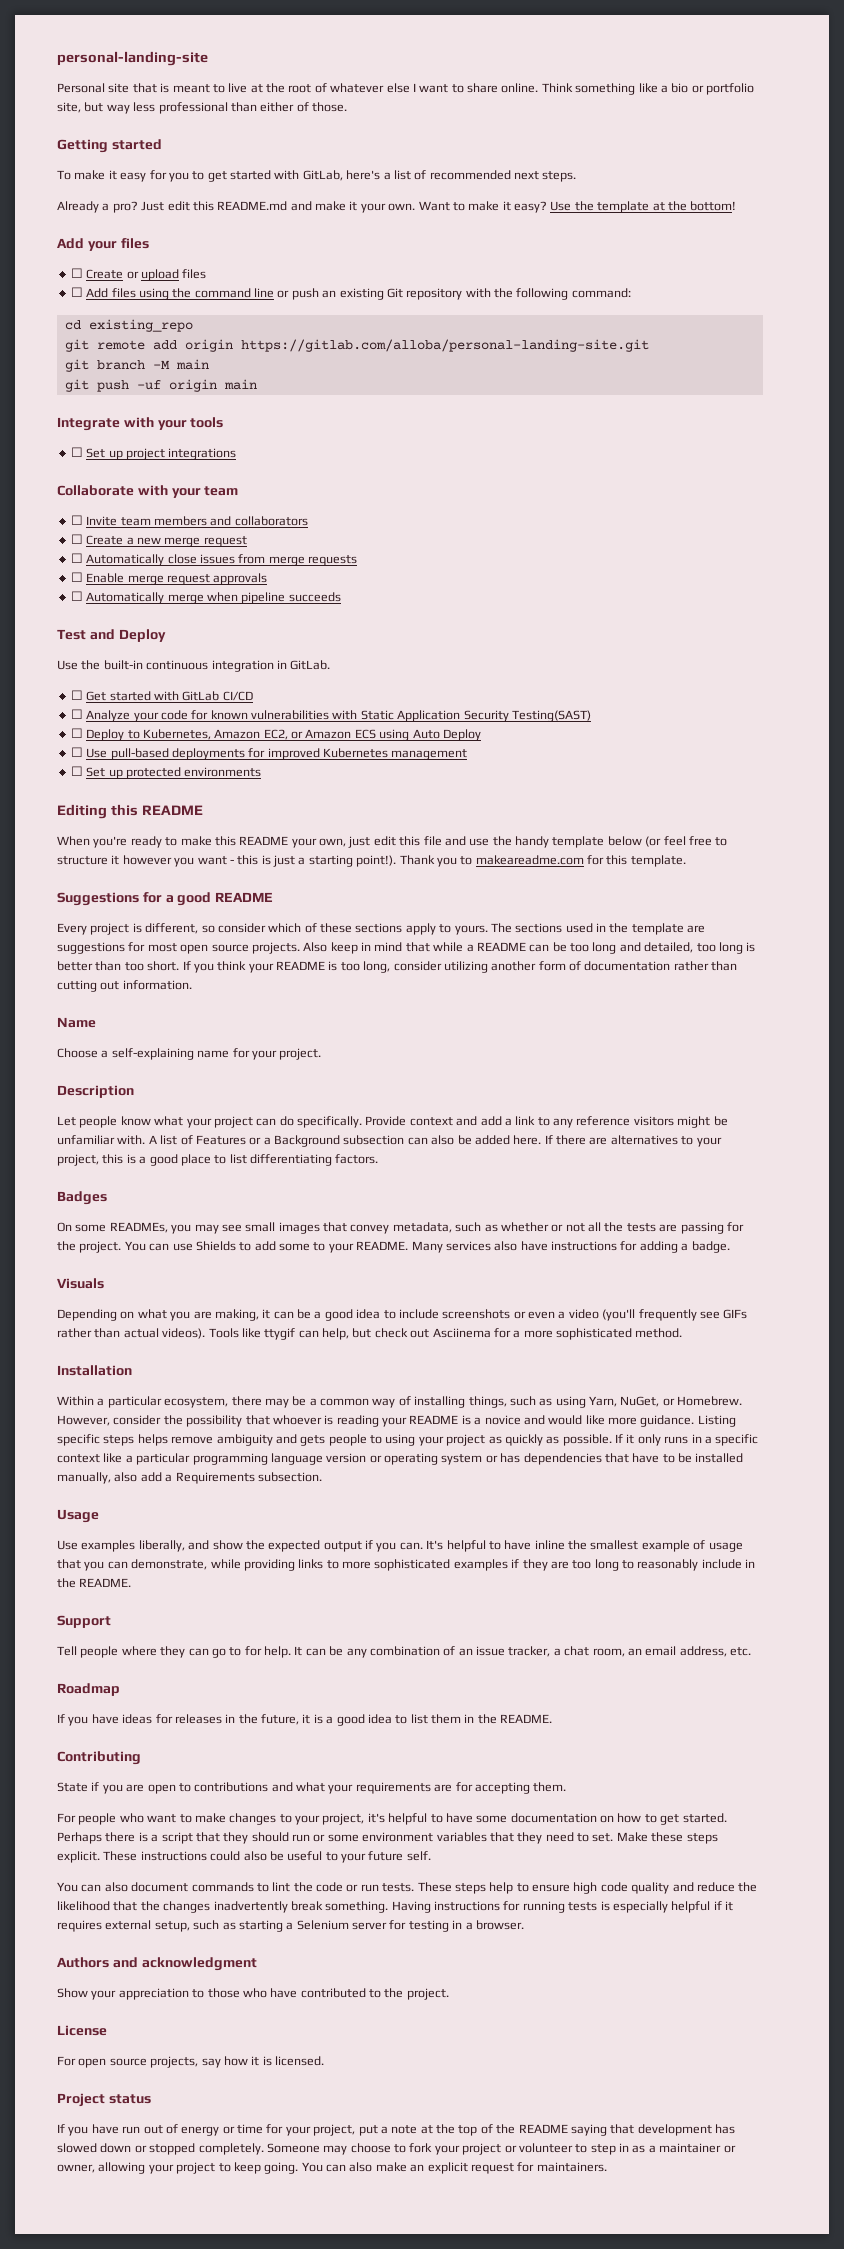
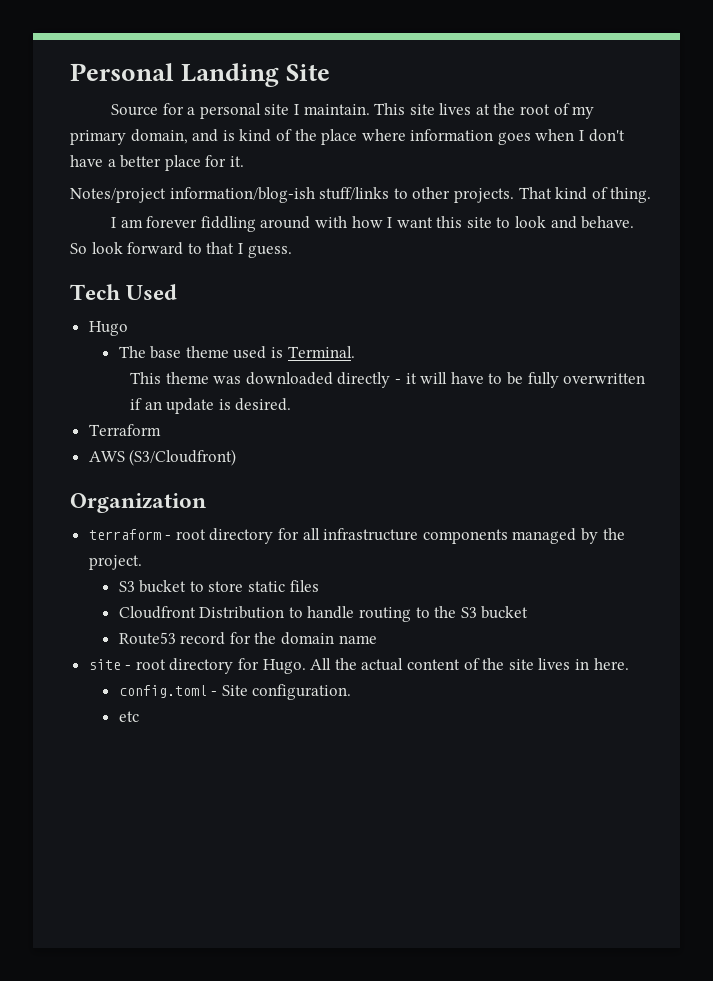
[57,51,208,66] [57,83,754,95] [57,102,347,114] [57,139,162,153] [57,170,577,182] [57,201,737,213] [57,238,149,251] [70,268,207,281] [70,287,631,300] [64,319,193,332] [64,339,649,352] [64,359,209,372] [64,379,257,392] [57,417,224,431] [70,447,237,460] [57,485,239,498] [70,515,308,526] [70,534,247,547] [70,553,357,566] [70,572,268,585] [70,591,341,604] [57,629,166,642] [57,660,331,672] [70,690,253,701] [70,709,591,722] [70,728,481,741] [70,747,468,760] [70,766,262,779] [57,804,203,819] [57,836,728,848] [57,855,686,867] [57,892,274,906] [57,923,706,935] [57,942,756,954] [57,961,738,973] [57,980,192,992] [57,1017,96,1028] [57,1048,322,1060] [57,1085,134,1098] [57,1116,728,1128] [57,1135,722,1147] [57,1154,379,1166] [57,1191,107,1205] [57,1222,744,1234] [57,1241,730,1253] [57,1278,104,1289] [57,1309,748,1321] [57,1328,683,1340] [57,1365,132,1376] [57,1396,743,1408] [57,1415,736,1427] [57,1434,759,1446] [57,1453,744,1465] [57,1472,322,1484] [57,1509,99,1523] [57,1540,743,1552] [57,1559,756,1571] [57,1578,132,1588] [57,1615,111,1628] [57,1646,751,1658] [57,1683,120,1696] [57,1714,553,1726] [57,1751,141,1765] [57,1782,567,1794] [57,1813,727,1825] [57,1832,718,1844] [57,1851,431,1863] [57,1882,758,1894] [57,1901,733,1913] [57,1920,524,1932] [57,1957,257,1971] [57,1988,449,2000] [57,2025,107,2036] [57,2056,324,2068] [57,2093,151,2107] [57,2124,735,2136] [57,2143,736,2155] [57,2162,607,2174] personal-landing-site // Personal site that is meant to live at the root of whatever else I want to share online. Think something like a bio or portfolio site, but way less professional than either of those. // Getting started // To make it easy for you to get started with GitLab, here's a list of recommended next steps. // Already a pro? Just edit this README.md and make it your own. Want to make it easy? Use the template at the bottom! // Add your files // ☐ Create or upload files // ☐ Add files using the command line or push an existing Git repository with the following command: // cd existing_repo // git remote add origin https://gitlab.com/alloba/personal-landing-site.git // git branch -M main // git push -uf origin main // Integrate with your tools // ☐ Set up project integrations // Collaborate with your team // ☐ Invite team members and collaborators // ☐ Create a new merge request // ☐ Automatically close issues from merge requests // ☐ Enable merge request approvals // ☐ Automatically merge when pipeline succeeds // Test and Deploy // Use the built-in continuous integration in GitLab. // ☐ Get started with GitLab CI/CD // ☐ Analyze your code for known vulnerabilities with Static Application Security Testing(SAST) // ☐ Deploy to Kubernetes, Amazon EC2, or Amazon ECS using Auto Deploy // ☐ Use pull-based deployments for improved Kubernetes management // ☐ Set up protected environments // Editing this README // When you're ready to make this README your own, just edit this file and use the handy template below (or feel free to structure it however you want - this is just a starting point!). Thank you to makeareadme.com for this template. // Suggestions for a good README // Every project is different, so consider which of these sections apply to yours. The sections used in the template are suggestions for most open source projects. Also keep in mind that while a README can be too long and detailed, too long is better than too short. If you think your README is too long, consider utilizing another form of documentation rather than cutting out information. // Name // Choose a self-explaining name for your project. // Description // Let people know what your project can do specifically. Provide context and add a link to any reference visitors might be unfamiliar with. A list of Features or a Background subsection can also be added here. If there are alternatives to your project, this is a good place to list differentiating factors. // Badges // On some READMEs, you may see small images that convey metadata, such as whether or not all the tests are passing for the project. You can use Shields to add some to your README. Many services also have instructions for adding a badge. // Visuals // Depending on what you are making, it can be a good idea to include screenshots or even a video (you'll frequently see GIFs rather than actual videos). Tools like ttygif can help, but check out Asciinema for a more sophisticated method. // Installation // Within a particular ecosystem, there may be a common way of installing things, such as using Yarn, NuGet, or Homebrew. However, consider the possibility that whoever is reading your README is a novice and would like more guidance. Listing specific steps helps remove ambiguity and gets people to using your project as quickly as possible. If it only runs in a specific context like a particular programming language version or operating system or has dependencies that have to be installed manually, also add a Requirements subsection. // Usage // Use examples liberally, and show the expected output if you can. It's helpful to have inline the smallest example of usage that you can demonstrate, while providing links to more sophisticated examples if they are too long to reasonably include in the README. // Support // Tell people where they can go to for help. It can be any combination of an issue tracker, a chat room, an email address, etc. // Roadmap // If you have ideas for releases in the future, it is a good idea to list them in the README. // Contributing // State if you are open to contributions and what your requirements are for accepting them. // For people who want to make changes to your project, it's helpful to have some documentation on how to get started. Perhaps there is a script that they should run or some environment variables that they need to set. Make these steps explicit. These instructions could also be useful to your future self. // You can also document commands to lint the code or run tests. These steps help to ensure high code quality and reduce the likelihood that the changes inadvertently break something. Having instructions for running tests is especially helpful if it requires external setup, such as starting a Selenium server for testing in a browser. // Authors and acknowledgment // Show your appreciation to those who have contributed to the project. // License // For open source projects, say how it is licensed. // Project status // If you have run out of energy or time for your project, put a note at the top of the README saying that development has slowed down or stopped completely. Someone may choose to fork your project or volunteer to step in as a maintainer or owner, allowing your project to keep going. You can also make an explicit request for maintainers. -> [70,63,331,87] [110,103,595,119] [70,129,625,145] [70,155,244,171] [70,187,652,203] [110,216,635,232] [70,242,292,258] [70,284,178,300] [88,321,128,336] [118,346,355,359] [130,372,646,388] [130,398,292,414] [88,424,161,436] [88,449,237,466] [70,493,206,513] [88,528,625,544] [88,555,142,570] [118,580,319,593] [118,606,529,622] [118,632,377,645] [88,658,629,674] [118,684,352,700] [118,711,139,722] Personal Landing Site // Source for a personal site I maintain. This site lives at the root of my primary domain, and is kind of the place where information goes when I don't have a better place for it. // Notes/project information/blog-ish stuff/links to other projects. That kind of thing. // I am forever fiddling around with how I want this site to look and behave. So look forward to that I guess. // Tech Used // Hugo // The base theme used is Terminal. // This theme was downloaded directly - it will have to be fully overwritten if an update is desired. // Terraform // AWS (S3/Cloudfront) // Organization // terraform - root directory for all infrastructure components managed by the project. // S3 bucket to store static files // Cloudfront Distribution to handle routing to the S3 bucket // Route53 record for the domain name // site - root directory for Hugo. All the actual content of the site lives in here. // config.toml - Site configuration. // etc

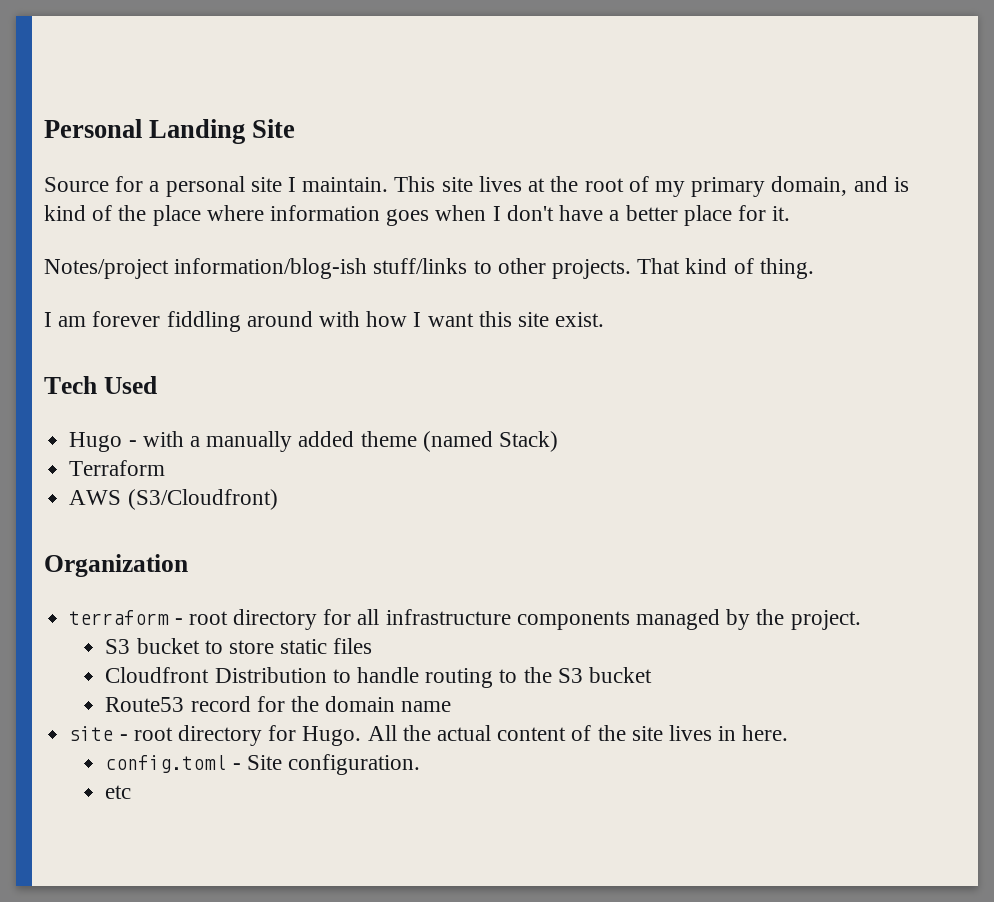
[496,216,635,229] [70,242,292,258] [70,284,178,300] [88,321,128,336] [118,346,355,359] [130,372,646,388] [130,398,292,414] to look and behave. So look forward to that I guess. // Tech Used // Hugo // The base theme used is Terminal. // This theme was downloaded directly - it will have to be fully overwritten if an update is desired. -> [555,312,605,327] [44,376,157,394] [69,431,558,452] exist. // Tech Used // Hugo - with a manually added theme (named Stack)

